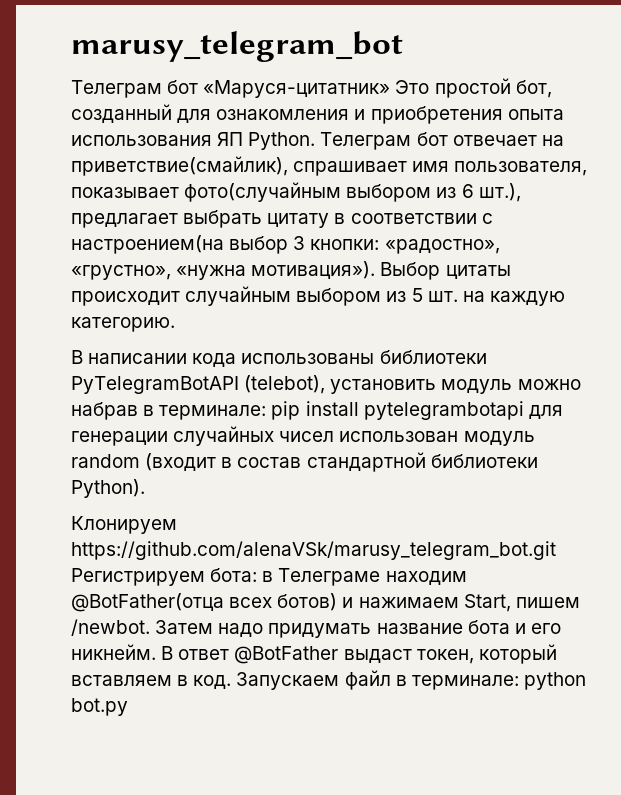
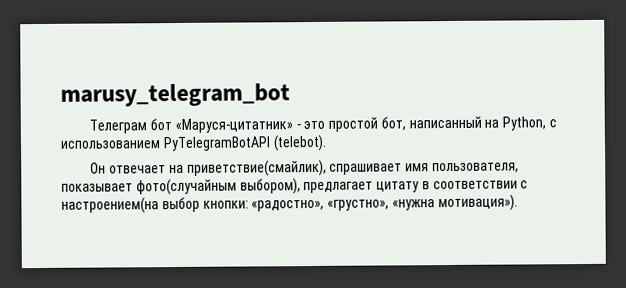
[395,78,552,98] [71,104,564,124] [71,132,448,150] Это простой бот, созданный для ознакомления и приобретения опыта использования ЯП Python. Телеграм бот -> [295,115,557,132] [60,134,327,152] [90,162,107,174] - это простой бот, написанный на Python, с использованием PyTelegramBotAPI (telebot). // Он
[346,183,521,202] [71,210,263,228] выбором из 6 шт.), предлагает выбрать -> [239,178,374,195] выбором), предлагает
[293,236,306,250] 3 -> (200, 204) none
[380,262,511,280] [71,286,565,306] [71,317,175,332] [71,350,487,367] [71,375,581,394] [71,401,563,420] [71,426,535,446] [71,452,538,472] [71,479,145,498] [71,516,177,534] [71,541,556,560] [71,568,467,586] [71,593,580,612] [71,619,561,638] [71,644,557,664] [71,670,586,690] [71,698,128,716] Выбор цитаты происходит случайным выбором из 5 шт. на каждую категорию. // В написании кода использованы библиотеки PyTelegramBotAPI (telebot), установить модуль можно набрав в терминале: pip install pytelegrambotapi для генерации случайных чисел использован модуль random (входит в состав стандартной библиотеки Python). // Клонируем https://github.com/alenaVSk/marusy_telegram_bot.git Регистрируем бота: в Телеграме находим @BotFather(отца всех ботов) и нажимаем Start, пишем /newbot. Затем надо придумать название бота и его никнейм. В ответ @BotFather выдаст токен, который вставляем в код. Запускаем файл в терминале: python bot.py -> (518, 203) none

